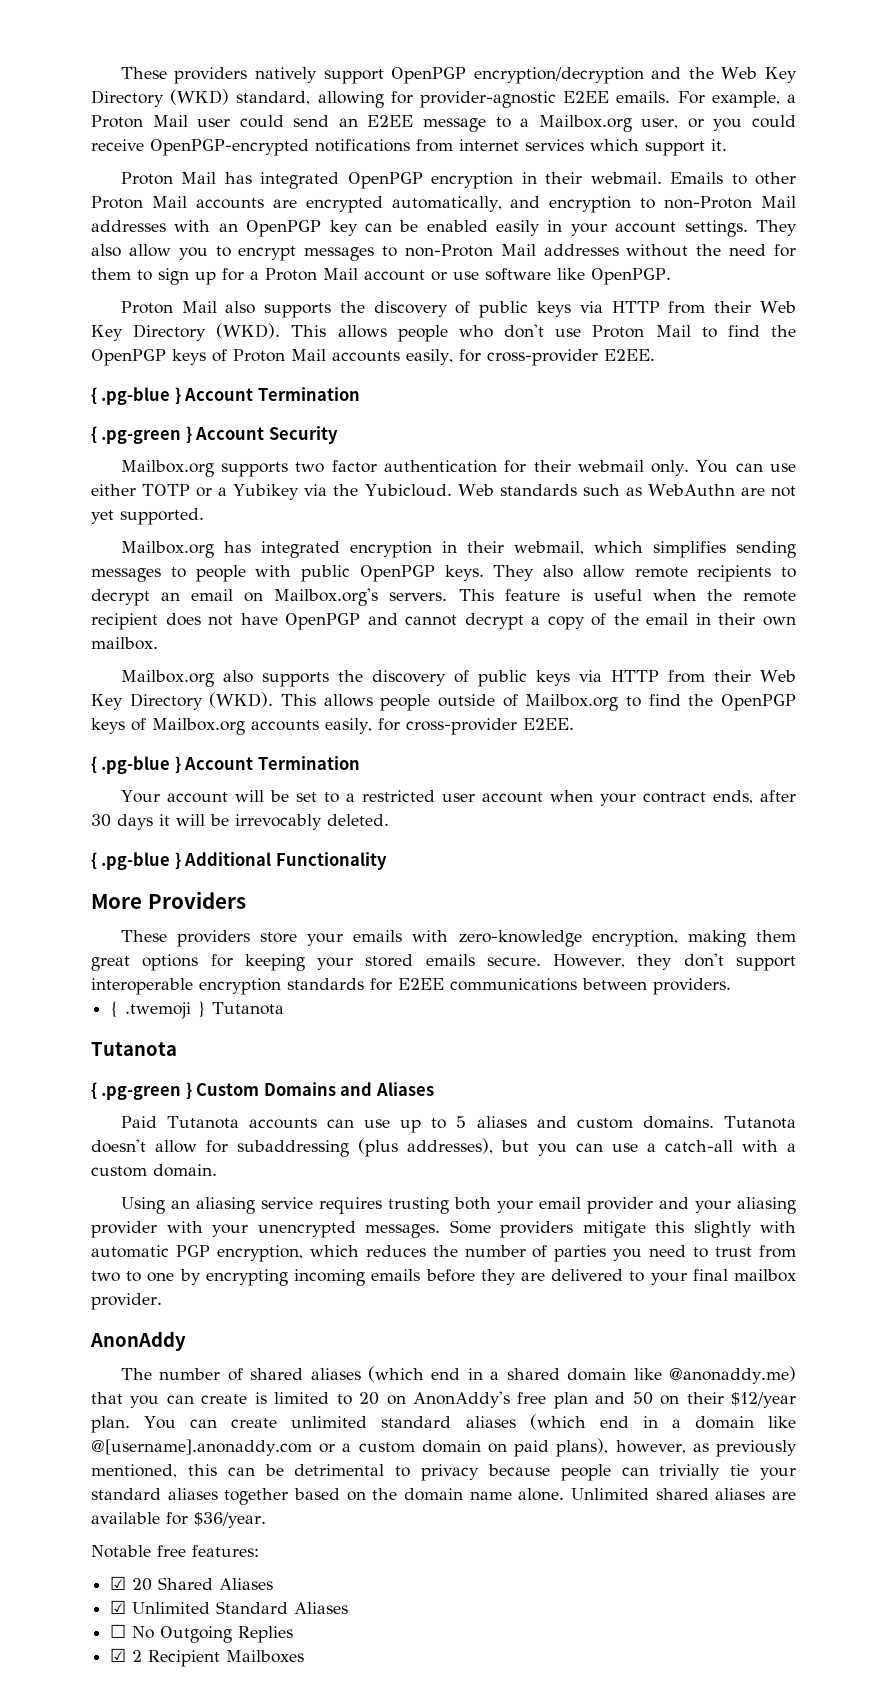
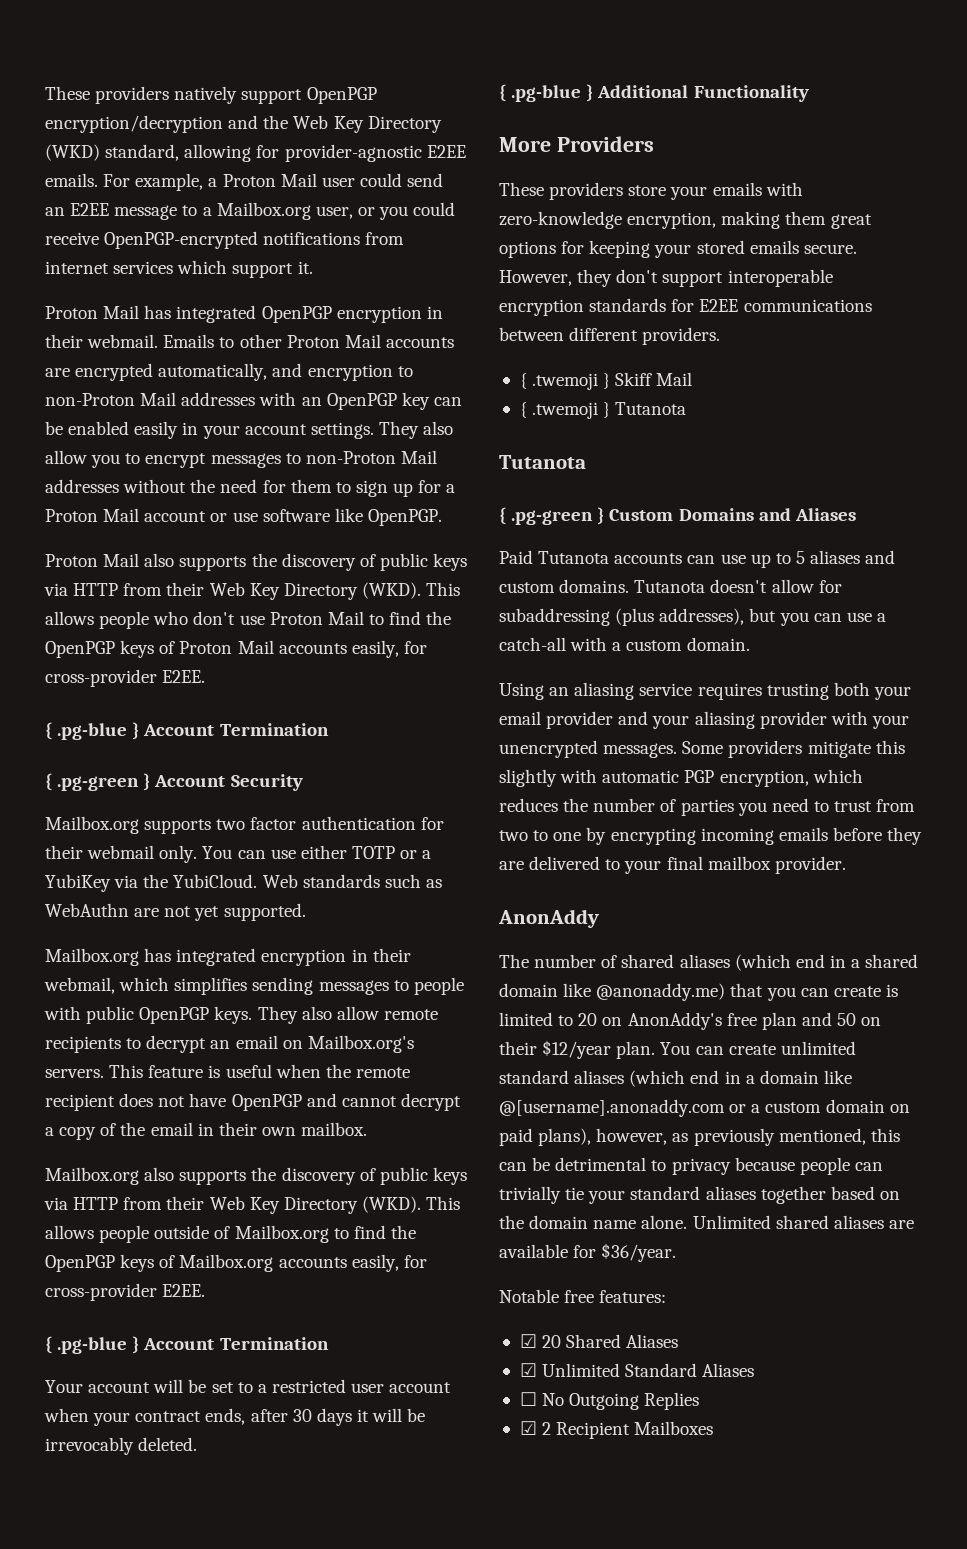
[233,484,300,500] Yubikey -> [45,874,111,892] YubiKey
[364,484,452,497] Yubicloud. -> [173,874,258,888] YubiCloud.
(647, 984) none -> [569,327,639,341] different
(731, 986) none -> [519,372,693,390] // { .twemoji } Skiff Mail

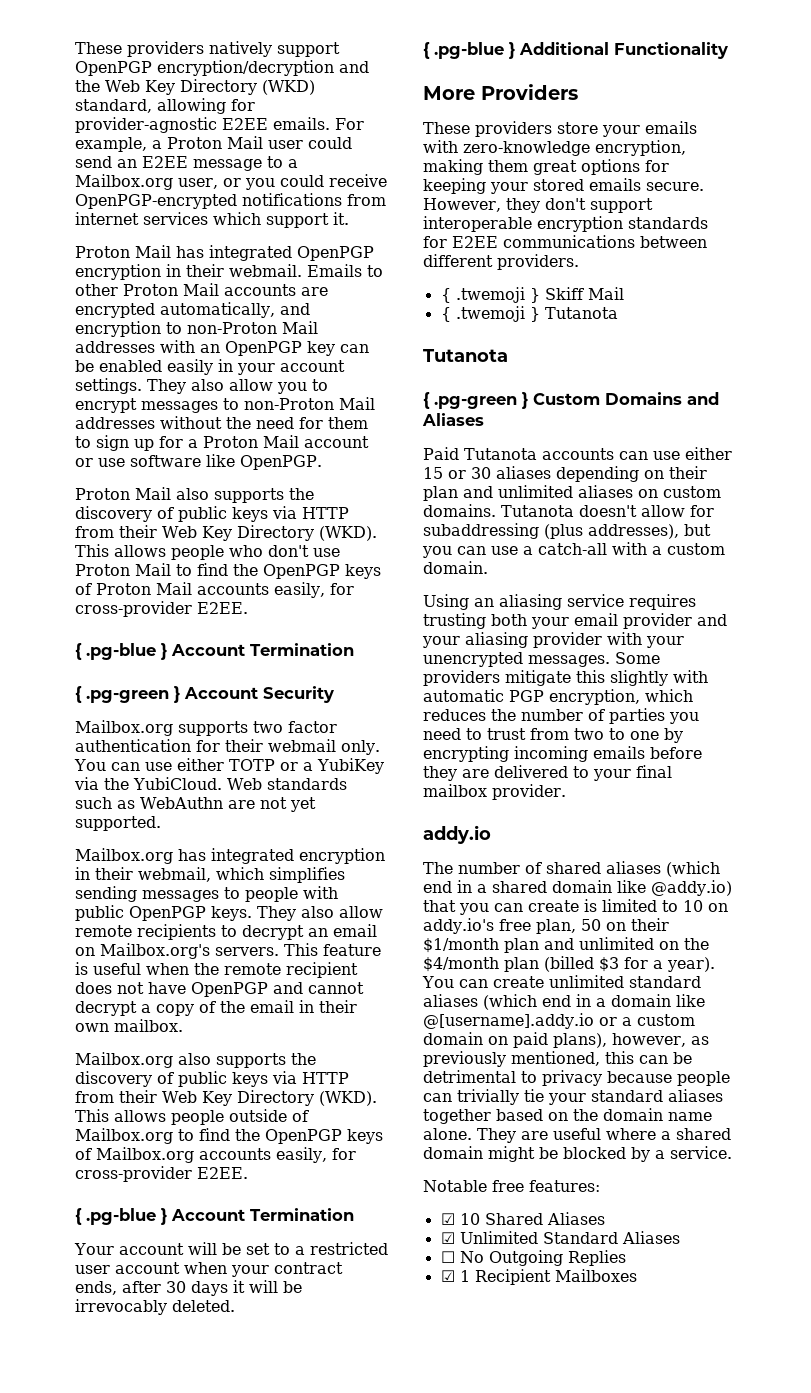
[750,550,896,568] up to 5 aliases and -> [685,447,732,460] [423,466,707,482] [423,485,658,501] either 15 or 30 aliases depending on their plan and unlimited aliases on
[498,909,599,928] AnonAddy -> [423,825,491,844] addy.io
[596,983,726,1001] @anonaddy.me) -> [651,880,732,896] @addy.io)
[578,1012,882,1030] [499,1040,656,1059] 20 on AnonAddy's free plan and 50 on their $12/year plan. -> [683,900,728,912] [423,918,669,934] [423,937,709,953] [423,956,715,972] 10 on addy.io's free plan, 50 on their $1/month plan and unlimited on the $4/month plan (billed $3 for a year).
[499,1099,725,1117] @[username].anonaddy.com -> [423,1013,594,1029] @[username].addy.io
[692,1215,914,1229] [499,1243,677,1262] Unlimited shared aliases are available for $36/year. -> [477,1128,731,1143] [423,1146,732,1162] They are useful where a shared domain might be blocked by a service.
[542,1335,562,1348] 20 -> [459,1213,480,1225] 10
[542,1422,552,1435] 2 -> [459,1270,470,1282] 1

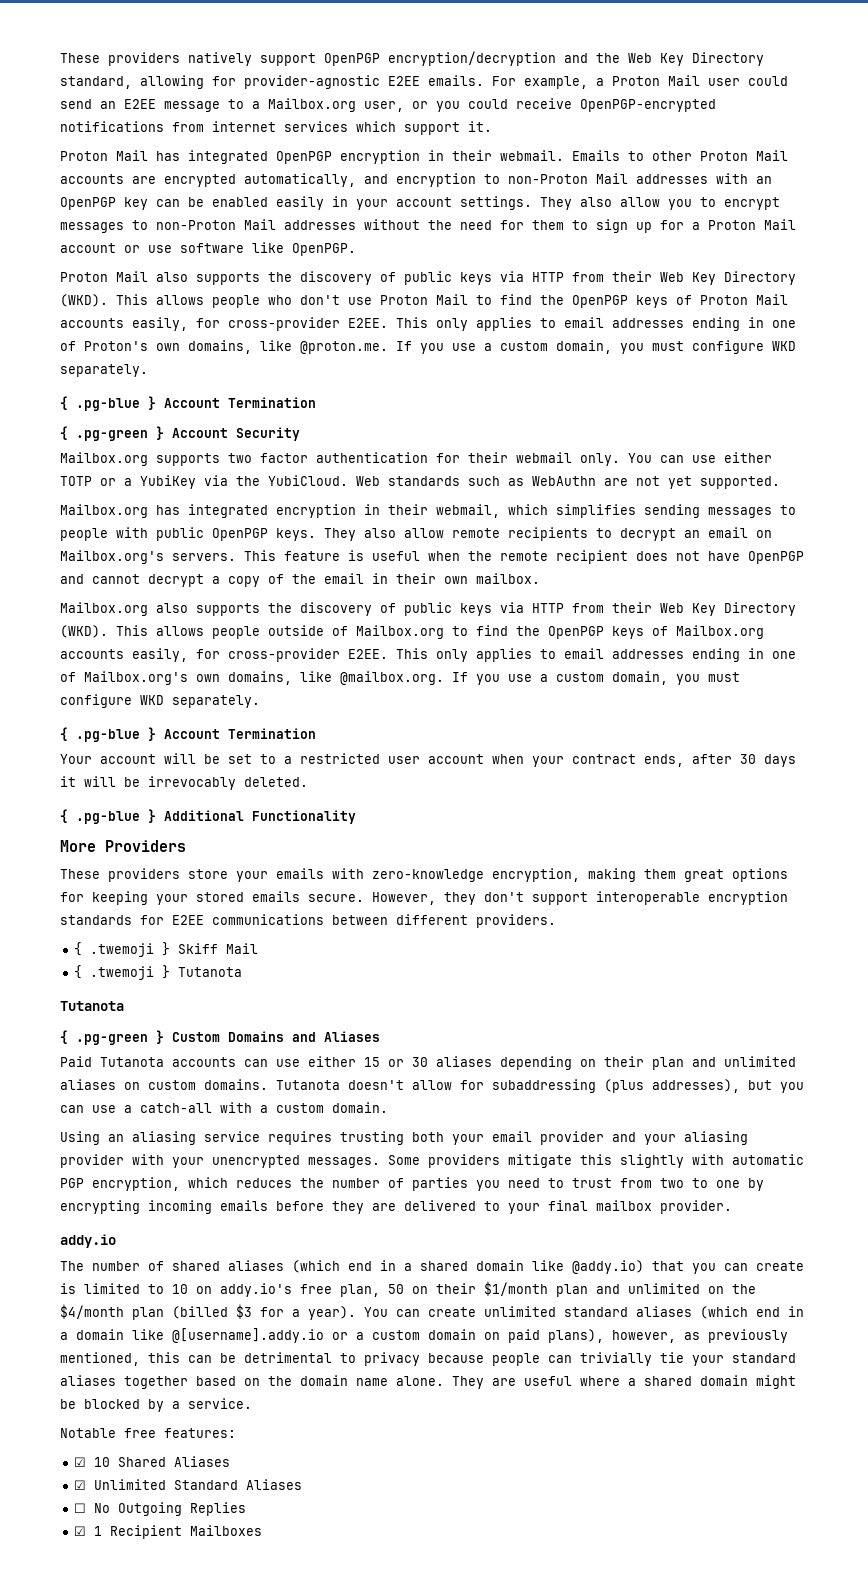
[261,80,315,95] (WKD) -> (764, 59) none
(248, 608) none -> [396,317,796,331] [60,340,796,354] [60,364,148,377] This only applies to email addresses ending in one of Proton's own domains, like @proton.me. If you use a custom domain, you must configure WKD separately.
(248, 1173) none -> [396,648,796,662] [60,671,740,685] [60,694,260,708] This only applies to email addresses ending in one of Mailbox.org's own domains, like @mailbox.org. If you use a custom domain, you must configure WKD separately.

